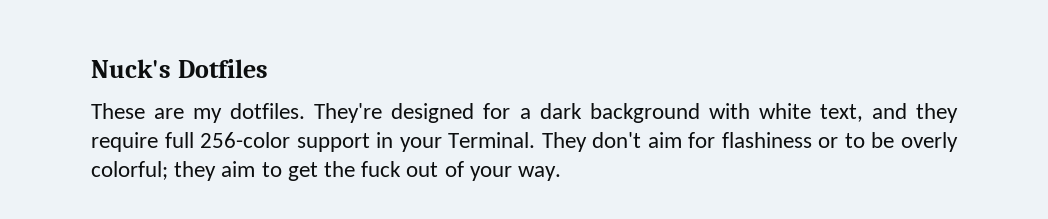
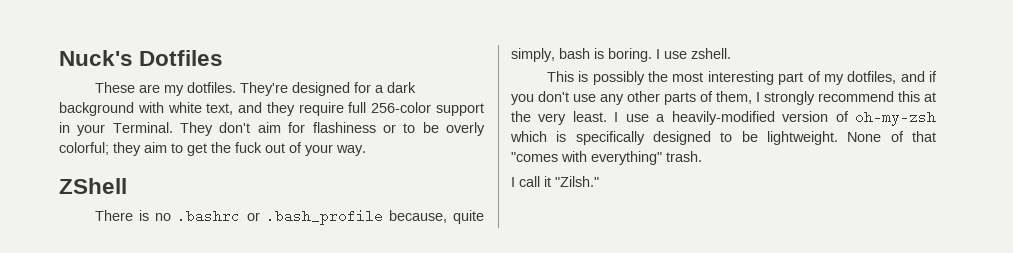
(562, 173) none -> [59,178,127,194] [95,209,484,225] [511,48,731,62] [547,71,938,85] [511,91,936,105] [511,110,936,126] [510,131,936,145] [511,151,702,165] [511,176,599,187] // ZShell // There is no .bashrc or .bash_profile because, quite simply, bash is boring. I use zshell. // This is possibly the most interesting part of my dotfiles, and if you don't use any other parts of them, I strongly recommend this at the very least. I use a heavily-modified version of oh-my-zsh which is specifically designed to be lightweight. None of that "comes with everything" trash. // I call it "Zilsh."

